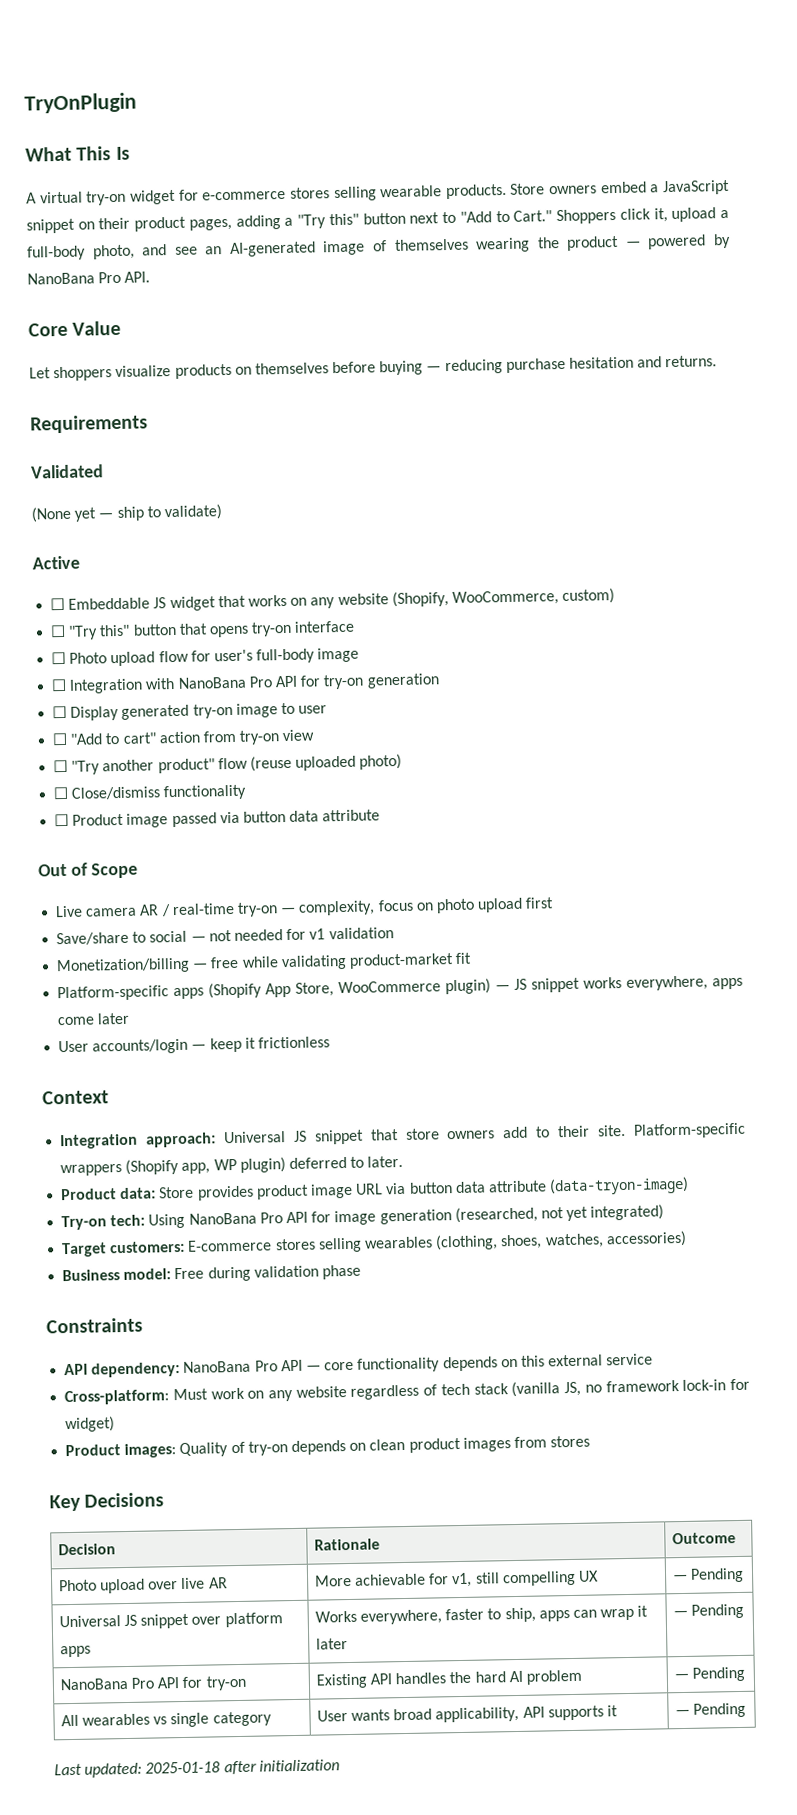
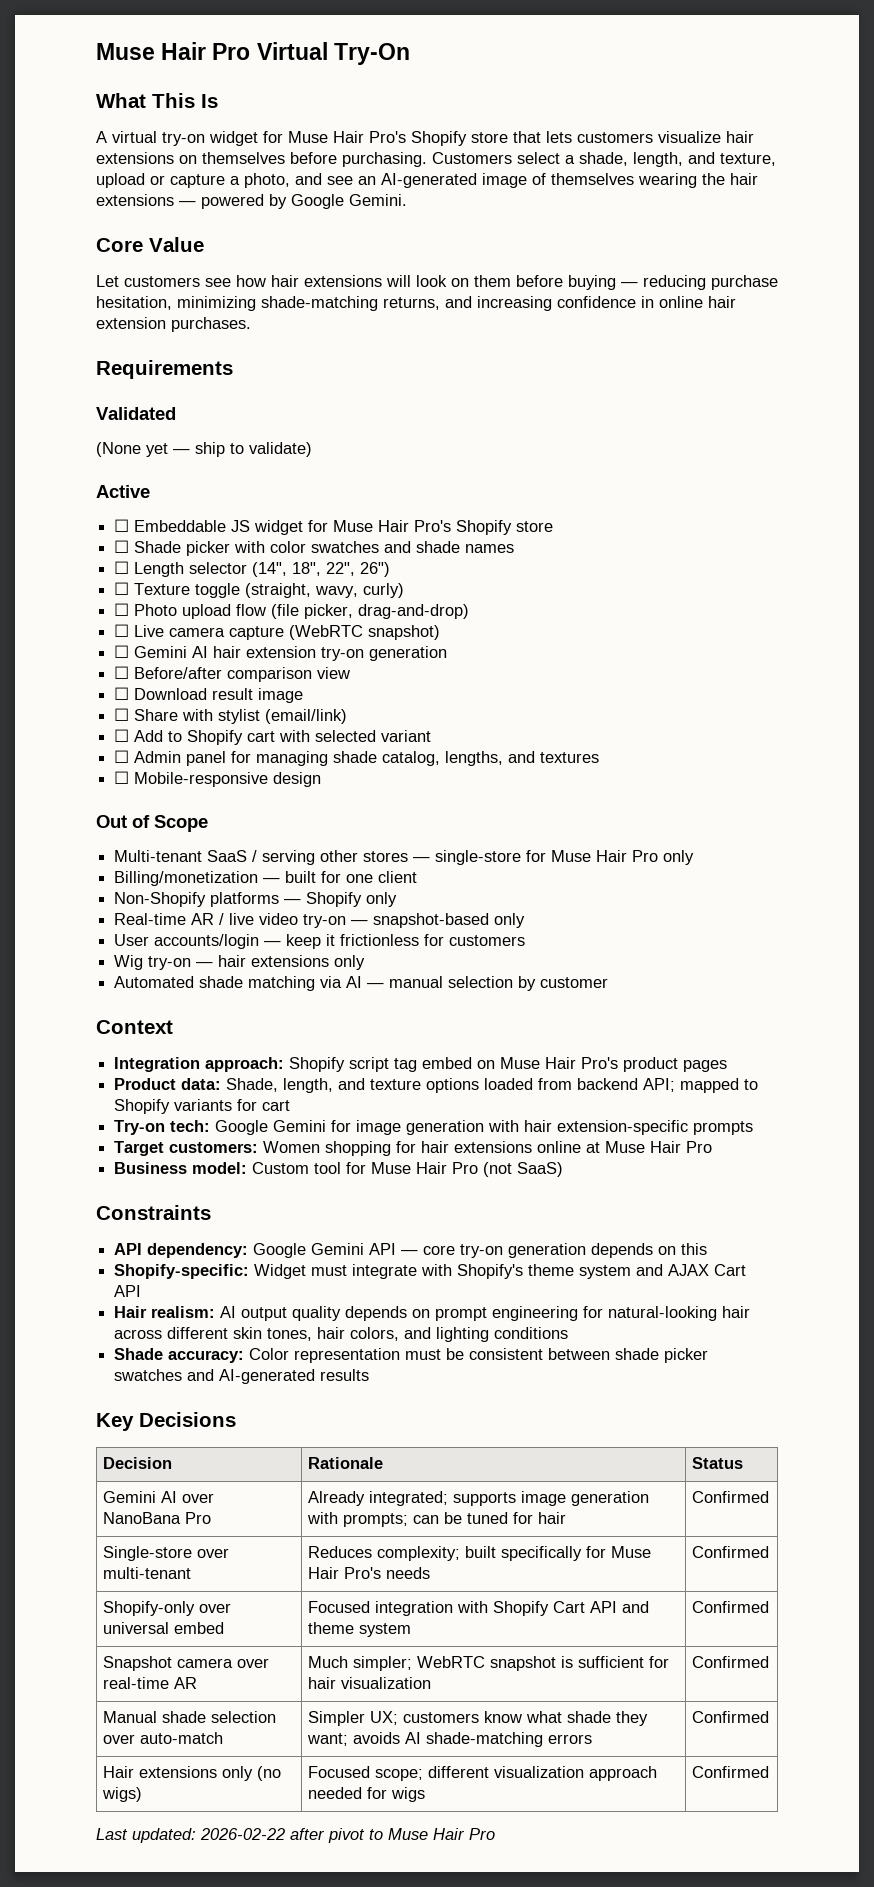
[24,92,137,114] TryOnPlugin -> [96,42,410,65] Muse Hair Pro Virtual Try-On
[202,179,730,202] [26,207,729,234] [27,245,86,261] e-commerce stores selling wearable products. Store owners embed a JavaScript snippet on their product pages, adding a "Try this" button next to "Add to Cart." Shoppers click it, upload a full-body -> [288,131,754,146] [96,152,776,167] [96,173,240,188] Muse Hair Pro's Shopify store that lets customers visualize hair extensions on themselves before purchasing. Customers select a shade, length, and texture, upload or capture a
[566,235,620,251] product -> [730,173,758,185] [96,194,174,206] hair extensions
[27,271,151,285] NanoBana Pro API. -> [291,194,407,209] Google Gemini.
[53,362,329,382] shoppers visualize products on themselves -> [124,275,511,287] customers see how hair extensions will look on them
[569,355,718,369] hesitation and returns. -> [96,296,736,311] [96,317,251,332] hesitation, minimizing shade-matching returns, and increasing confidence in online hair extension purchases.
[217,588,616,609] [50,620,356,640] [51,647,360,667] [51,673,440,694] [52,702,328,721] [52,729,315,746] [53,753,403,775] [53,784,248,801] [54,809,381,828] [38,862,139,879] [55,897,555,918] [56,927,394,946] [56,952,473,975] [57,975,743,1002] [57,1012,131,1026] that works on any website (Shopify, WooCommerce, custom) // ☐ "Try this" button that opens try-on interface // ☐ Photo upload flow for user's full-body image // ☐ Integration with NanoBana Pro API for try-on generation // ☐ Display generated try-on image to user // ☐ "Add to cart" action from try-on view // ☐ "Try another product" flow (reuse uploaded photo) // ☐ Close/dismiss functionality // ☐ Product image passed via button data attribute // Out of Scope // Live camera AR / real-time try-on — complexity, focus on photo upload first // Save/share to social — not needed for v1 validation // Monetization/billing — free while validating product-market fit // Platform-specific apps (Shopify App Store, WooCommerce plugin) — JS snippet works everywhere, apps come later -> [308,520,554,535] [114,540,515,556] [114,561,391,577] [114,582,405,598] [114,603,470,619] [114,624,441,640] [114,645,448,661] [114,666,351,682] [114,687,304,703] [114,708,348,724] [114,729,432,745] [114,750,600,766] [114,771,322,787] [96,815,208,832] [114,850,695,865] [114,871,418,886] [114,892,398,907] [114,913,526,928] for Muse Hair Pro's Shopify store // ☐ Shade picker with color swatches and shade names // ☐ Length selector (14", 18", 22", 26") // ☐ Texture toggle (straight, wavy, curly) // ☐ Photo upload flow (file picker, drag-and-drop) // ☐ Live camera capture (WebRTC snapshot) // ☐ Gemini AI hair extension try-on generation // ☐ Before/after comparison view // ☐ Download result image // ☐ Share with stylist (email/link) // ☐ Add to Shopify cart with selected variant // ☐ Admin panel for managing shade catalog, lengths, and textures // ☐ Mobile-responsive design // Out of Scope // Multi-tenant SaaS / serving other stores — single-store for Muse Hair Pro only // Billing/monetization — built for one client // Non-Shopify platforms — Shopify only // Real-time AR / live video try-on — snapshot-based only
[42,1090,109,1105] [60,1122,747,1150] [60,1155,404,1177] [61,1176,690,1201] [61,1204,665,1231] [61,1230,687,1258] [62,1264,361,1282] // Context // Integration approach: Universal JS snippet that store owners add to their site. Platform-specific wrappers (Shopify app, WP plugin) deferred to later. // Product data: Store provides product image URL via button data attribute (data-tryon-image) // Try-on tech: Using NanoBana Pro API for image generation (researched, not yet integrated) // Target customers: E-commerce stores selling wearables (clothing, shoes, watches, accessories) // Business model: Free during validation phase -> [424,934,526,946] [114,955,366,970] [114,976,609,991] [96,1020,173,1034] [114,1057,728,1072] [114,1078,759,1093] [114,1099,291,1114] [114,1120,754,1135] [114,1141,713,1156] [114,1162,564,1177] for customers // Wig try-on — hair extensions only // Automated shade matching via AI — manual selection by customer // Context // Integration approach: Shopify script tag embed on Muse Hair Pro's product pages // Product data: Shade, length, and texture options loaded from backend API; mapped to Shopify variants for cart // Try-on tech: Google Gemini for image generation with hair extension-specific prompts // Target customers: Women shopping for hair extensions online at Muse Hair Pro // Business model: Custom tool for Muse Hair Pro (not SaaS)
[183,1360,278,1373] NanoBana Pro -> [253,1243,365,1258] Google Gemini
[357,1357,441,1373] functionality -> [460,1243,587,1258] try-on generation
[548,1353,654,1367] [64,1378,751,1406] [65,1416,116,1433] [65,1435,591,1459] [49,1492,165,1512] [57,1543,116,1556] [313,1538,380,1551] [671,1532,736,1545] [58,1577,228,1594] [313,1570,599,1588] [672,1567,744,1583] [58,1612,283,1629] [59,1645,91,1658] [314,1605,649,1625] [315,1638,348,1650] [672,1603,744,1619] [59,1675,247,1691] [315,1669,582,1689] [673,1666,745,1682] [60,1711,272,1728] [316,1705,618,1723] [674,1702,746,1718] [54,1759,340,1778] external service // Cross-platform: Must work on any website regardless of tech stack (vanilla JS, no framework lock-in for widget) // Product images: Quality of try-on depends on clean product images from stores // Key Decisions // Decision | Rationale | Outcome // Photo upload over live AR | More achievable for v1, still compelling UX | — Pending // Universal JS snippet over platform apps | Works everywhere, faster to ship, apps can wrap it later | — Pending // NanoBana Pro API for try-on | Existing API handles the hard AI problem | — Pending // All wearables vs single category | User wants broad applicability, API supports it | — Pending // Last updated: 2025-01-18 after initialization -> [114,1264,747,1279] [114,1285,142,1297] [114,1306,751,1321] [114,1327,569,1342] [114,1348,709,1363] [114,1369,370,1384] [96,1412,236,1431] [102,1457,172,1469] [307,1457,383,1469] [691,1457,743,1469] [102,1491,214,1503] [102,1512,211,1524] [307,1491,649,1506] [306,1512,566,1527] [691,1491,769,1503] [102,1546,229,1561] [102,1567,191,1579] [307,1546,651,1561] [307,1567,430,1579] [691,1546,769,1558] [102,1601,231,1616] [102,1622,224,1634] [307,1601,649,1616] [307,1622,411,1637] [691,1601,769,1613] [102,1656,269,1671] [102,1677,197,1689] [307,1656,669,1671] [307,1677,431,1689] [691,1656,769,1668] [102,1711,276,1723] [102,1732,223,1744] [307,1711,648,1726] [306,1732,592,1747] [691,1711,769,1723] [102,1766,281,1781] [101,1787,142,1802] [307,1766,657,1781] [307,1787,425,1802] [691,1766,769,1778] [96,1828,495,1843] // Shopify-specific: Widget must integrate with Shopify's theme system and AJAX Cart API // Hair realism: AI output quality depends on prompt engineering for natural-looking hair across different skin tones, hair colors, and lighting conditions // Shade accuracy: Color representation must be consistent between shade picker swatches and AI-generated results // Key Decisions // Decision | Rationale | Status // Gemini AI over NanoBana Pro | Already integrated; supports image generation with prompts; can be tuned for hair | Confirmed // Single-store over multi-tenant | Reduces complexity; built specifically for Muse Hair Pro's needs | Confirmed // Shopify-only over universal embed | Focused integration with Shopify Cart API and theme system | Confirmed // Snapshot camera over real-time AR | Much simpler; WebRTC snapshot is sufficient for hair visualization | Confirmed // Manual shade selection over auto-match | Simpler UX; customers know what shade they want; avoids AI shade-matching errors | Confirmed // Hair extensions only (no wigs) | Focused scope; different visualization approach needed for wigs | Confirmed // Last updated: 2026-02-22 after pivot to Muse Hair Pro

